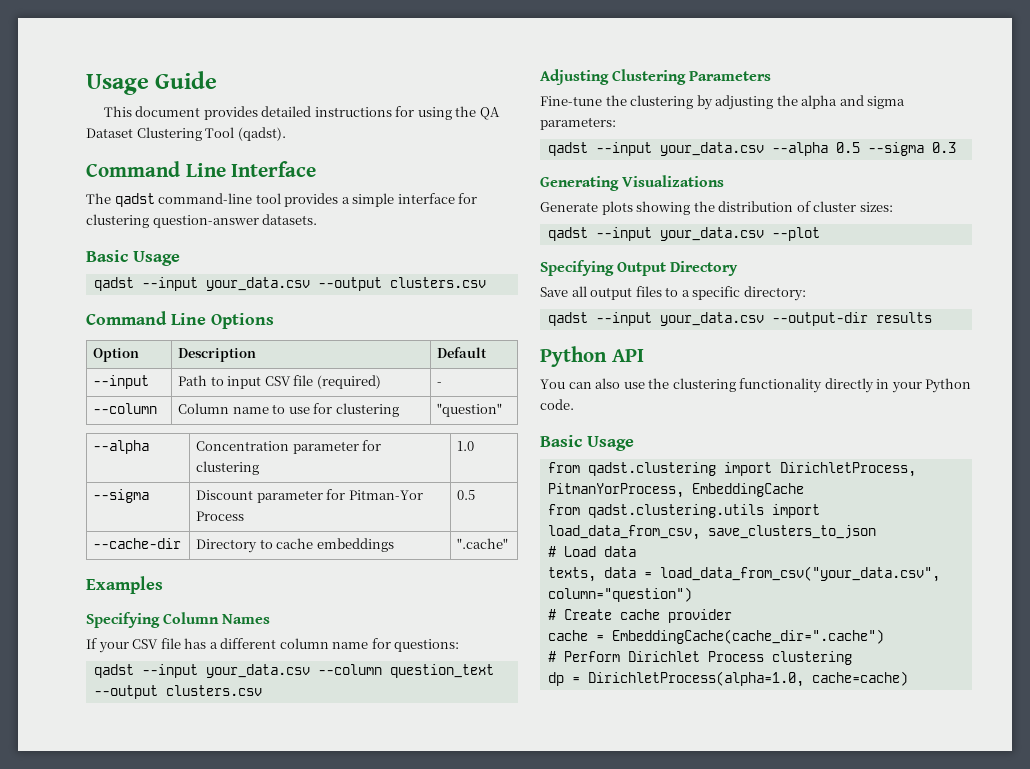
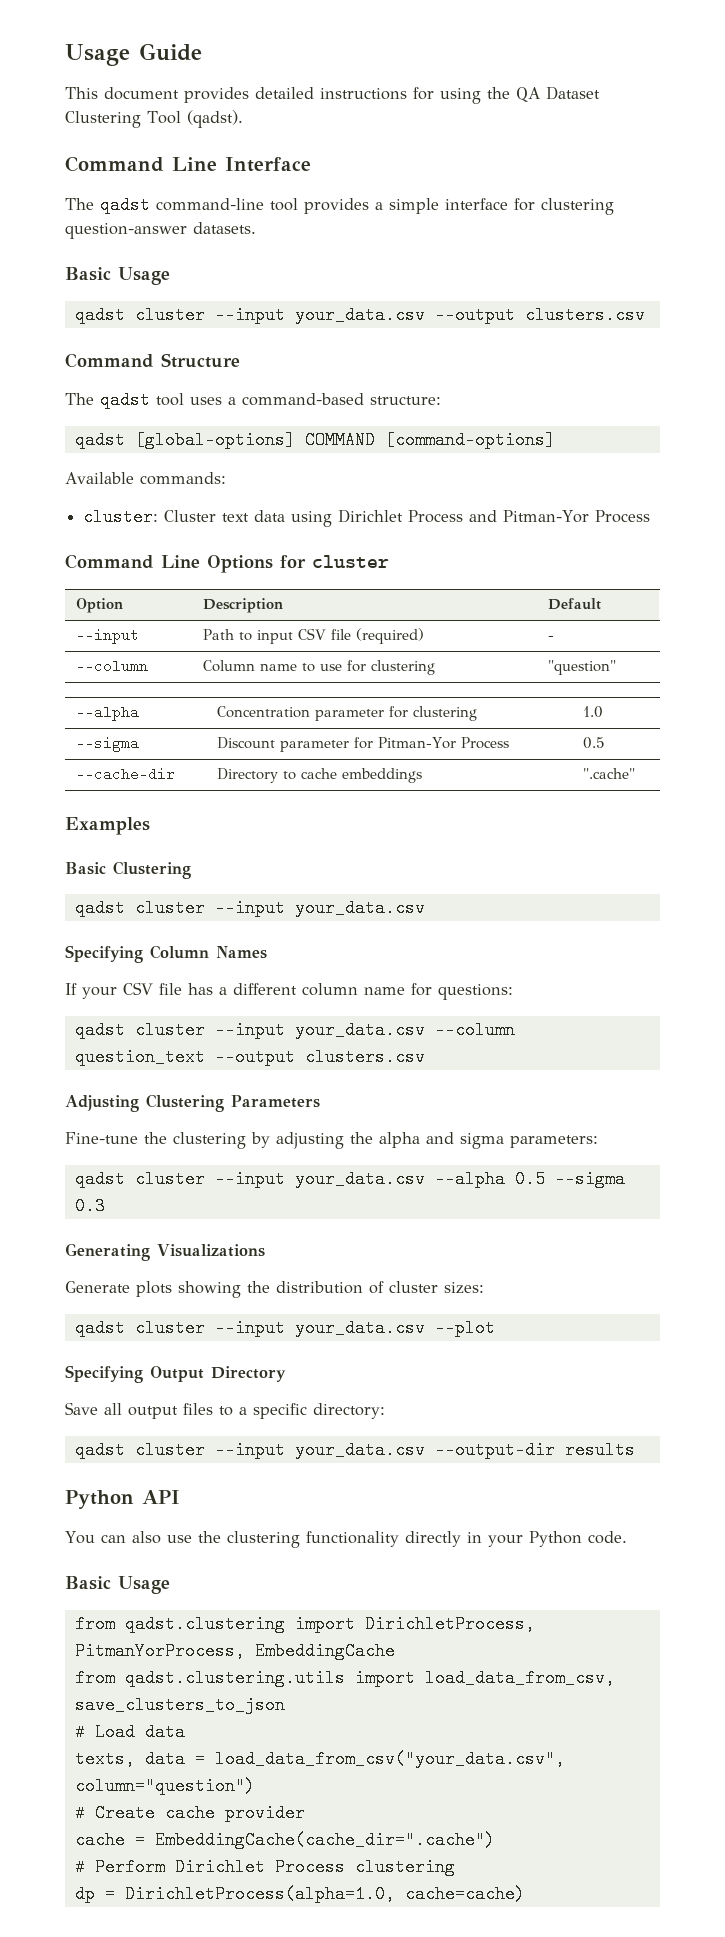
(134, 284) none -> [134,306,205,324] cluster
(486, 282) none -> [65,353,240,368] [65,391,441,409] [74,431,555,449] [65,472,226,485] [83,508,651,527] // Command Structure // The qadst tool uses a command-based structure: // qadst [global-options] COMMAND [command-options] // Available commands: // cluster: Cluster text data using Dirichlet Process and Pitman-Yor Process
(274, 321) none -> [280,555,389,568] for cluster
(163, 585) none -> [65,861,191,879] [74,899,425,917] // Basic Clustering // qadst cluster --input your_data.csv
(134, 671) none -> [134,1021,205,1039] cluster
(588, 149) none -> [134,1170,205,1188] cluster
(588, 234) none -> [134,1319,205,1337] cluster
(588, 319) none -> [134,1441,205,1459] cluster

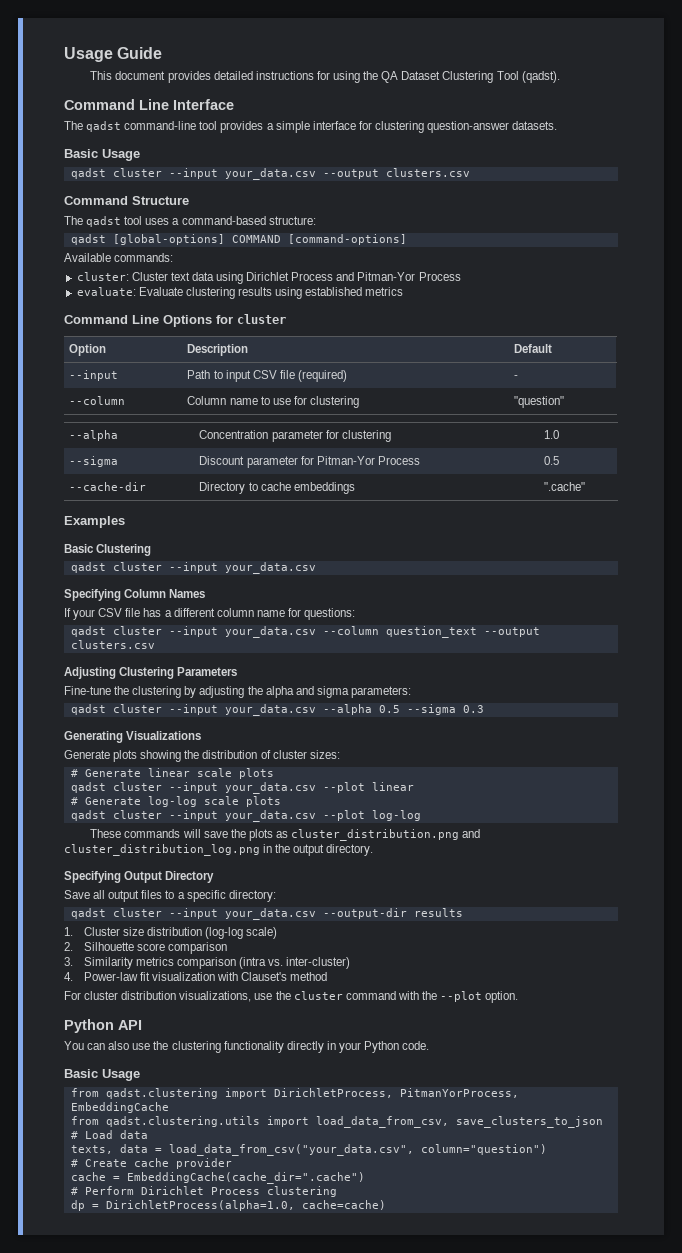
(651, 516) none -> [76,287,404,299] // evaluate: Evaluate clustering results using established metrics
[74,1319,495,1337] // qadst cluster --input your_data.csv --plot -> [70,768,274,779] [70,782,414,794] [70,796,281,807] [70,810,421,822] [90,829,481,841] [64,844,374,856] // # Generate linear scale plots // qadst cluster --input your_data.csv --plot linear // # Generate log-log scale plots // qadst cluster --input your_data.csv --plot log-log // These commands will save the plots as cluster_distribution.png and cluster_distribution_log.png in the output directory.
(635, 1450) none -> [64,927,278,939] [64,942,228,954] [64,957,351,969] [64,972,328,981] [64,991,519,1003] // 1. Cluster size distribution (log-log scale) // 2. Silhouette score comparison // 3. Similarity metrics comparison (intra vs. inter-cluster) // 4. Power-law fit visualization with Clauset's method // For cluster distribution visualizations, use the cluster command with the --plot option.

